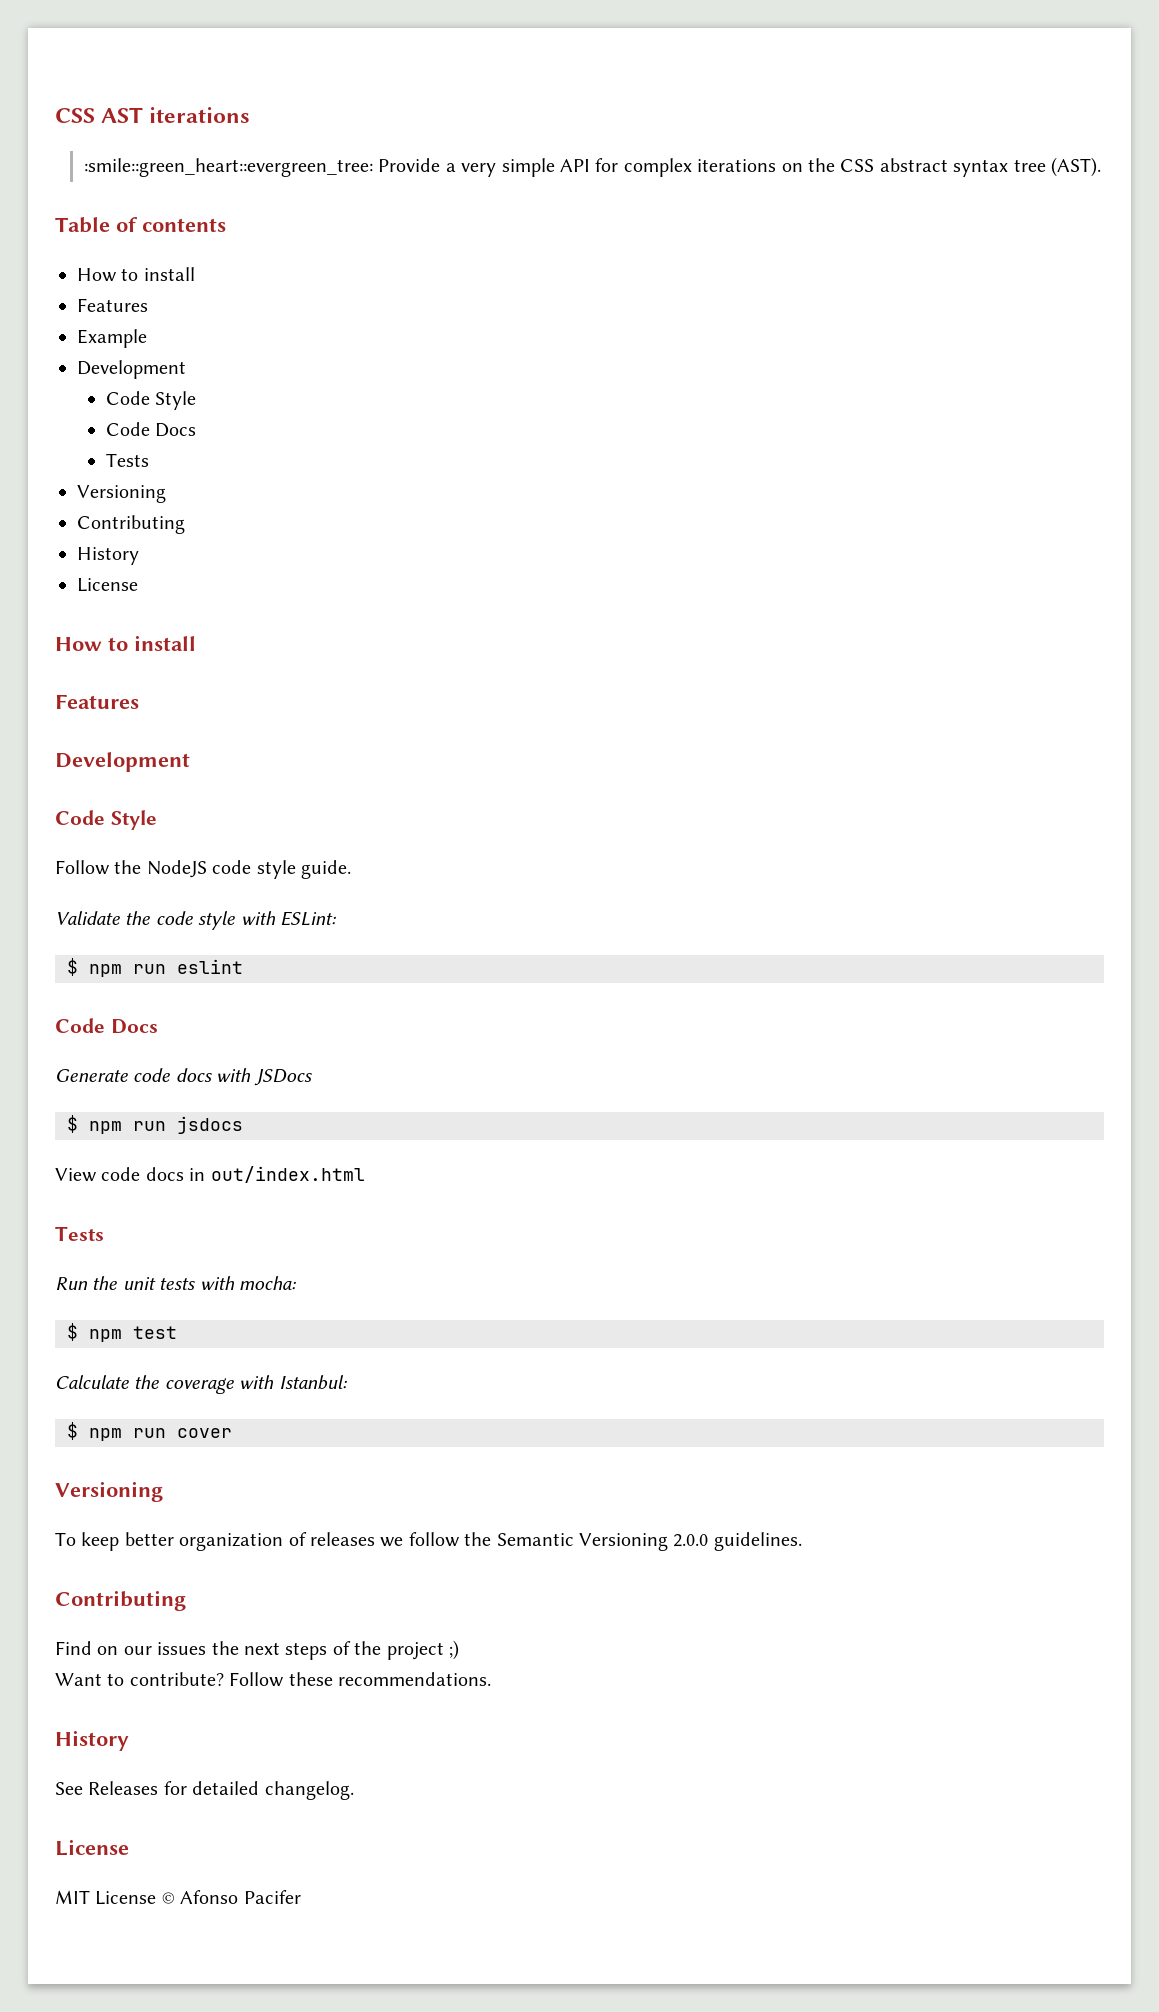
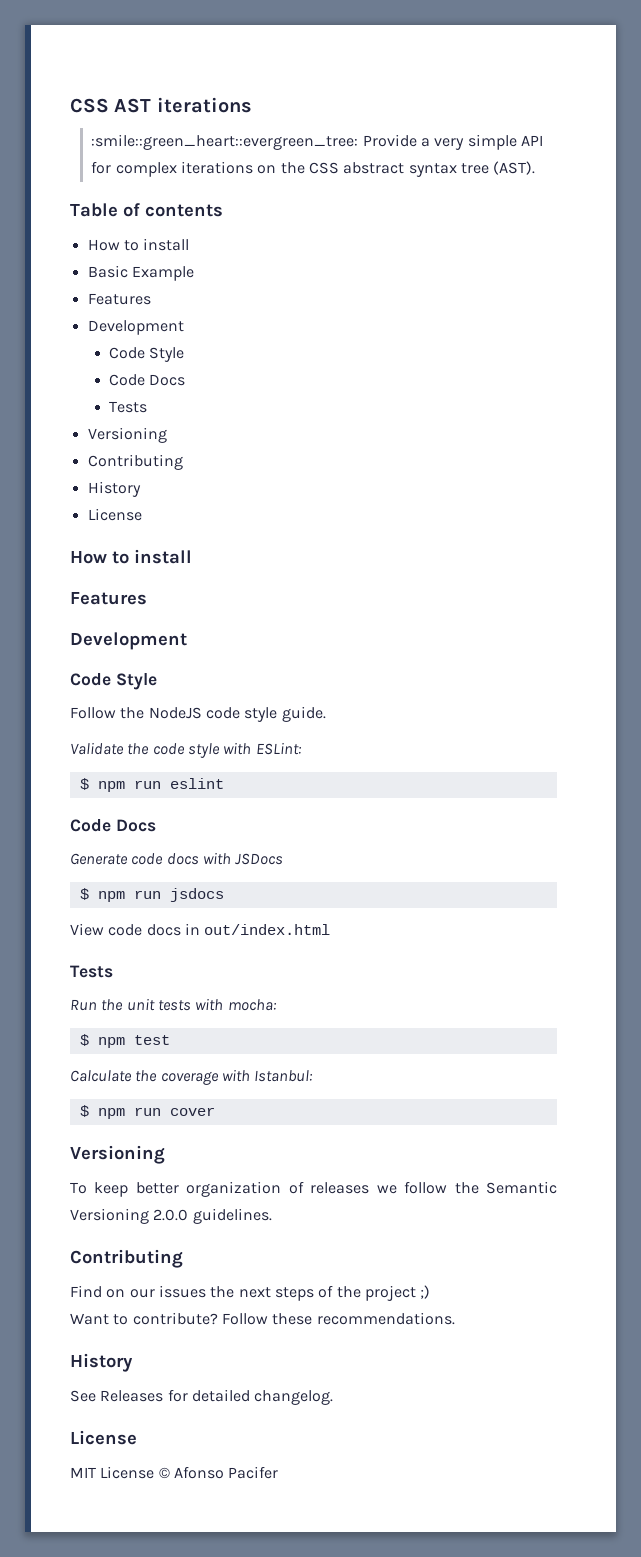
[77,298,148,312] [77,329,147,348] // Features // Example -> [87,265,194,281] [87,293,151,305] // Basic Example // Features

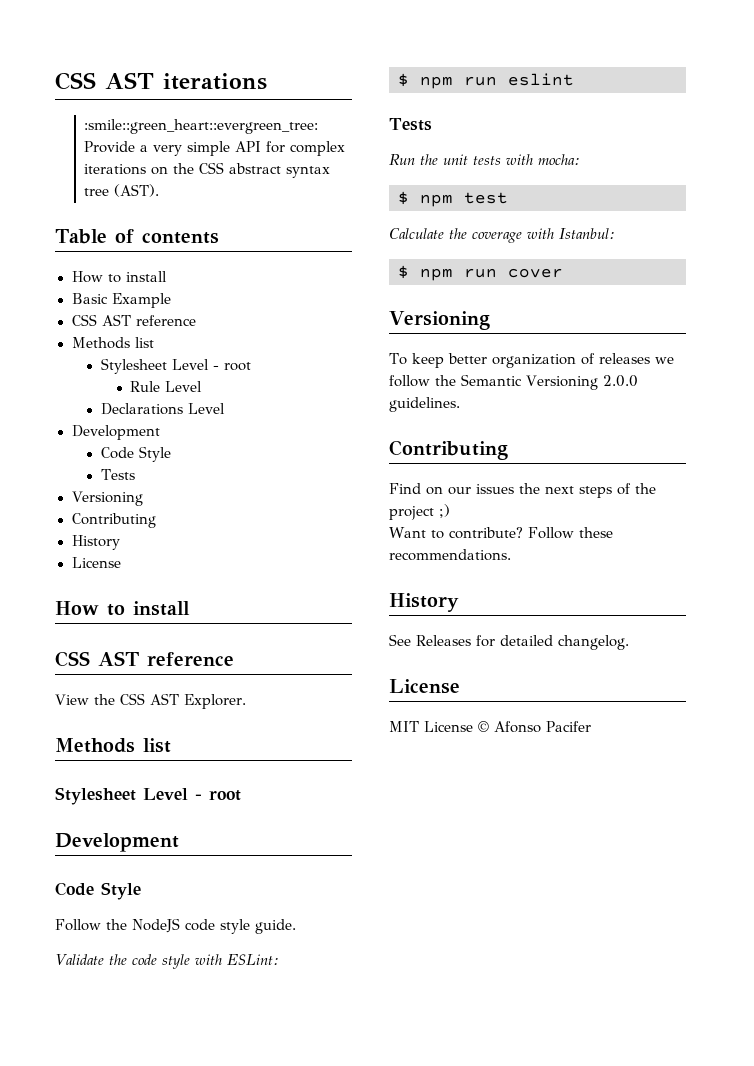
[87,293,151,305] [87,320,184,335] [108,347,185,362] [108,374,186,386] Features // Development // Code Style // Code Docs -> [71,314,196,326] [71,337,154,349] [100,358,251,374] [130,381,203,392] [100,403,225,415] [71,425,160,440] [100,446,171,462] CSS AST reference // Methods list // Stylesheet Level - root // Rule Level // Declarations Level // Development // Code Style
[70,592,147,605] Features -> [55,651,234,667] [55,693,246,709] [55,738,171,753] [55,787,241,805] CSS AST reference // View the CSS AST Explorer. // Methods list // Stylesheet Level - root
[70,819,156,832] [70,852,284,865] [79,888,224,902] [70,923,331,936] // Code Docs // Generate code docs with JSDocs // $ npm run jsdocs // View code docs in out/index.html -> (574, 79) none

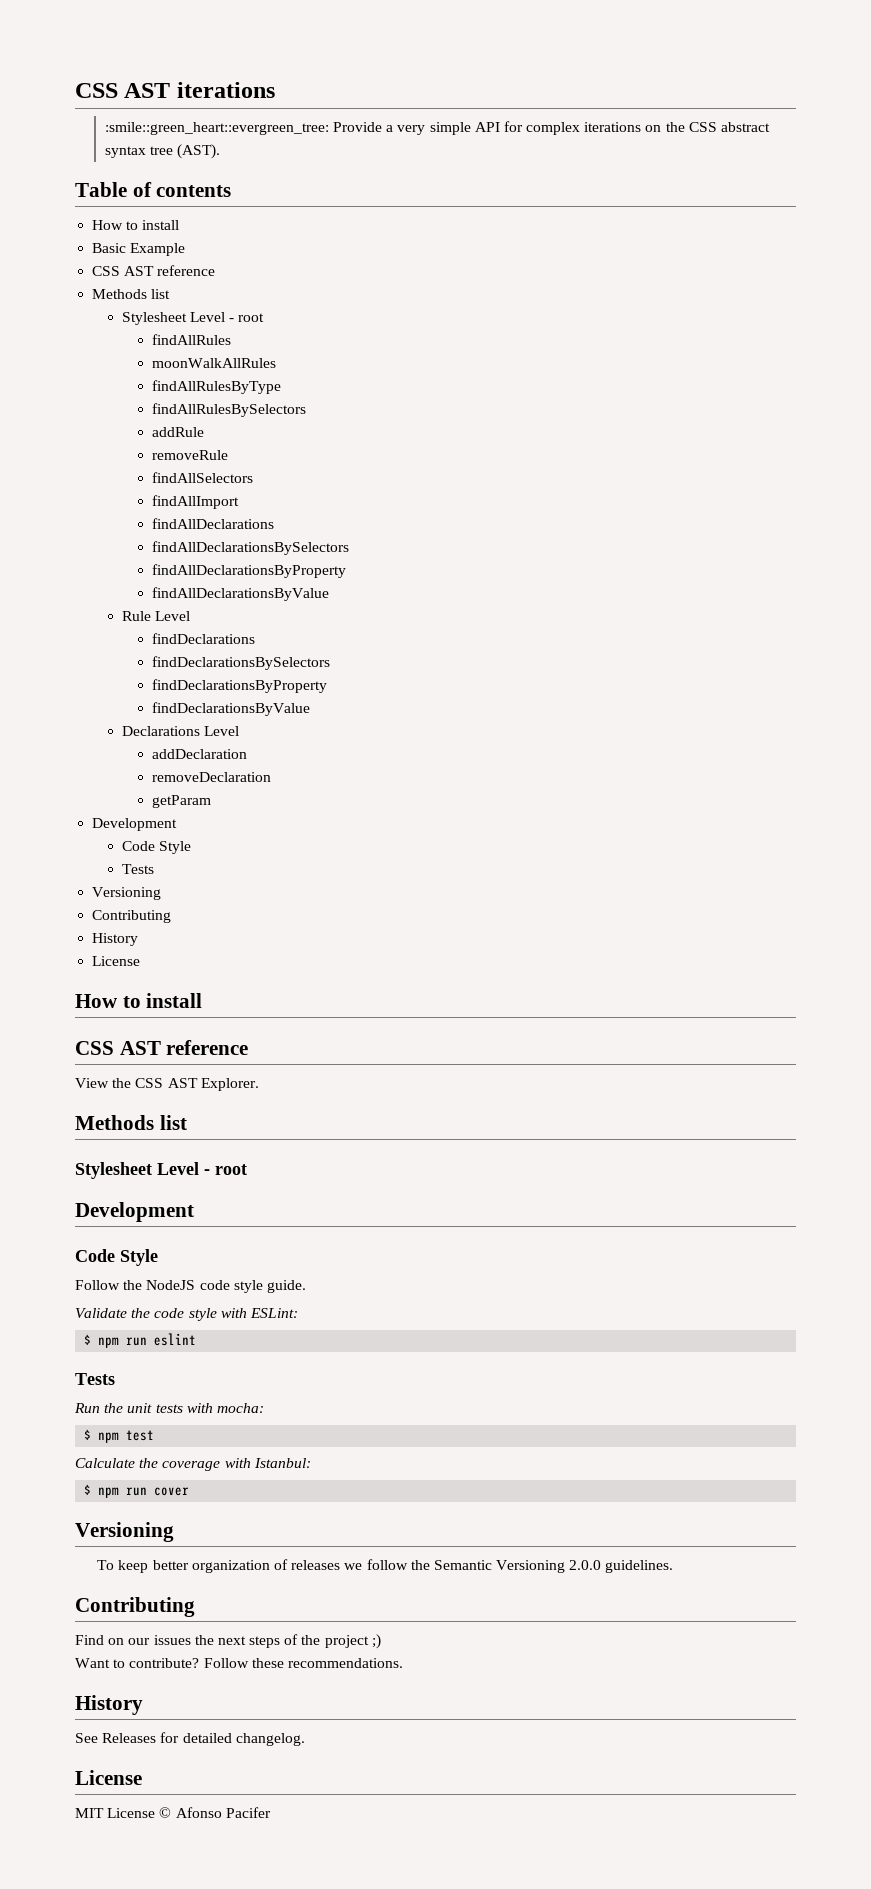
[130,381,203,392] Rule Level -> [151,334,231,345] [151,358,276,368] [151,380,281,394] [151,403,306,417] [151,427,204,437] [151,450,228,460] [151,472,253,483] [151,495,239,509] [151,518,274,529] [151,541,349,555] [151,564,346,578] [151,587,329,601] [121,611,191,621] [151,633,255,644] [151,656,330,670] [151,679,327,693] [151,702,310,716] findAllRules // moonWalkAllRules // findAllRulesByType // findAllRulesBySelectors // addRule // removeRule // findAllSelectors // findAllImport // findAllDeclarations // findAllDeclarationsBySelectors // findAllDeclarationsByProperty // findAllDeclarationsByValue // Rule Level // findDeclarations // findDeclarationsBySelectors // findDeclarationsByProperty // findDeclarationsByValue
(225, 408) none -> [151,749,247,759] [151,772,271,782] [151,795,211,808] // addDeclaration // removeDeclaration // getParam

